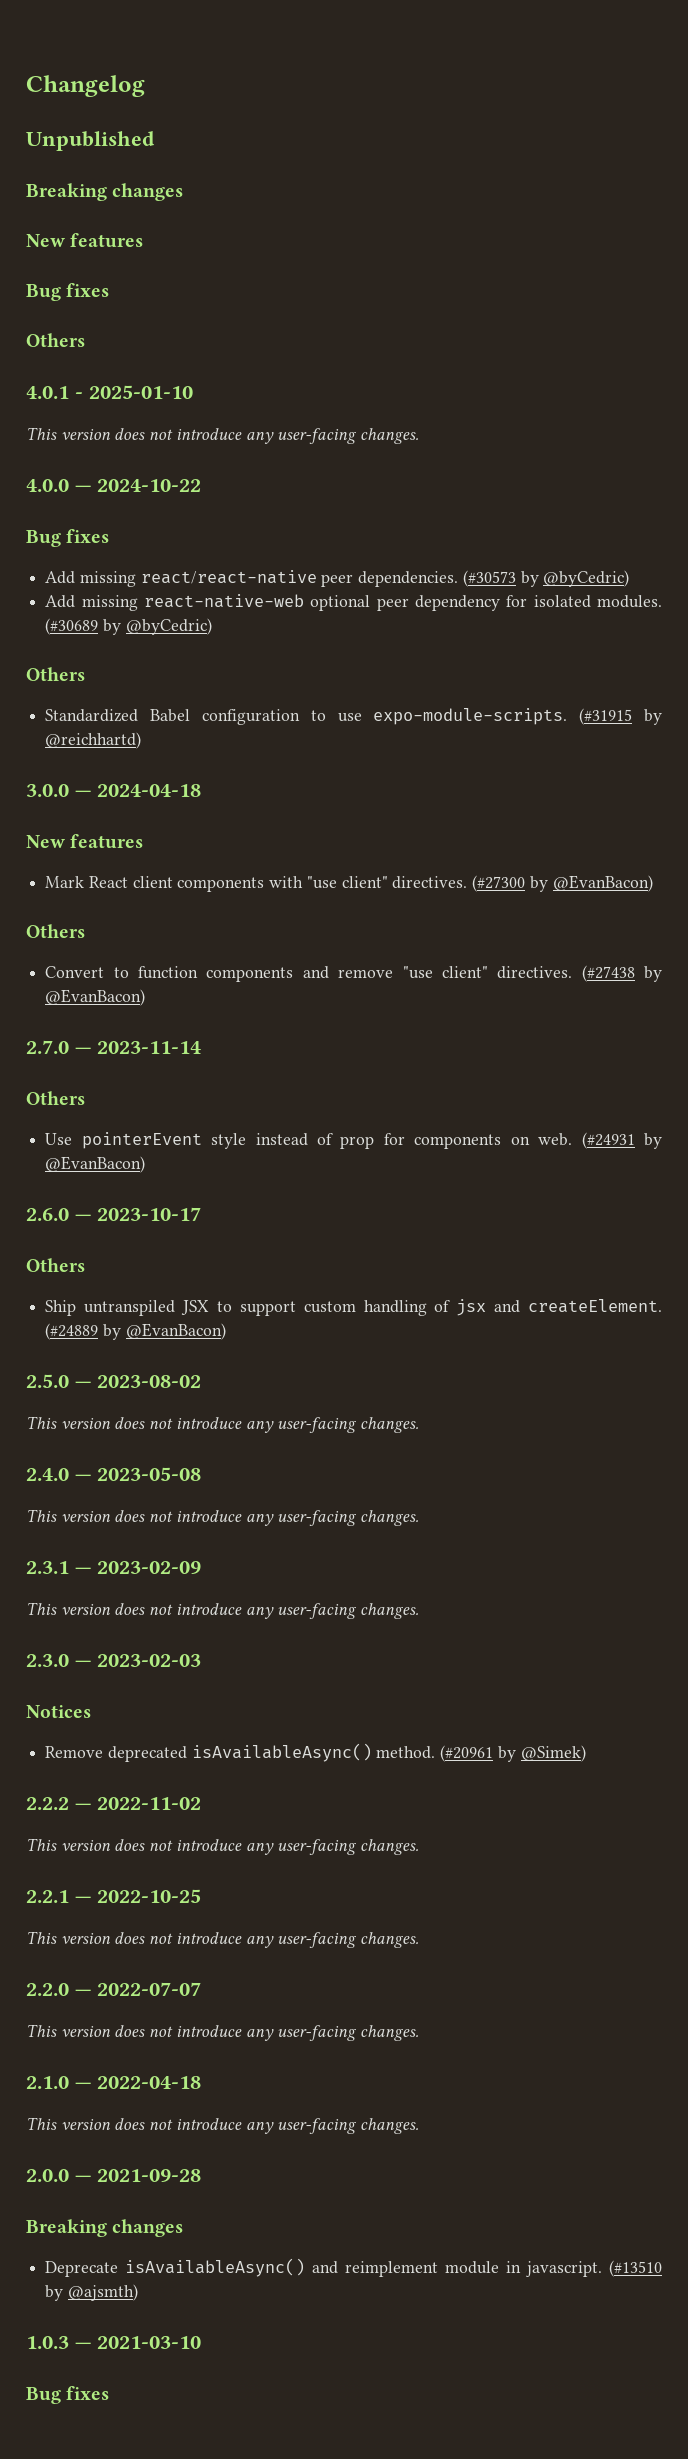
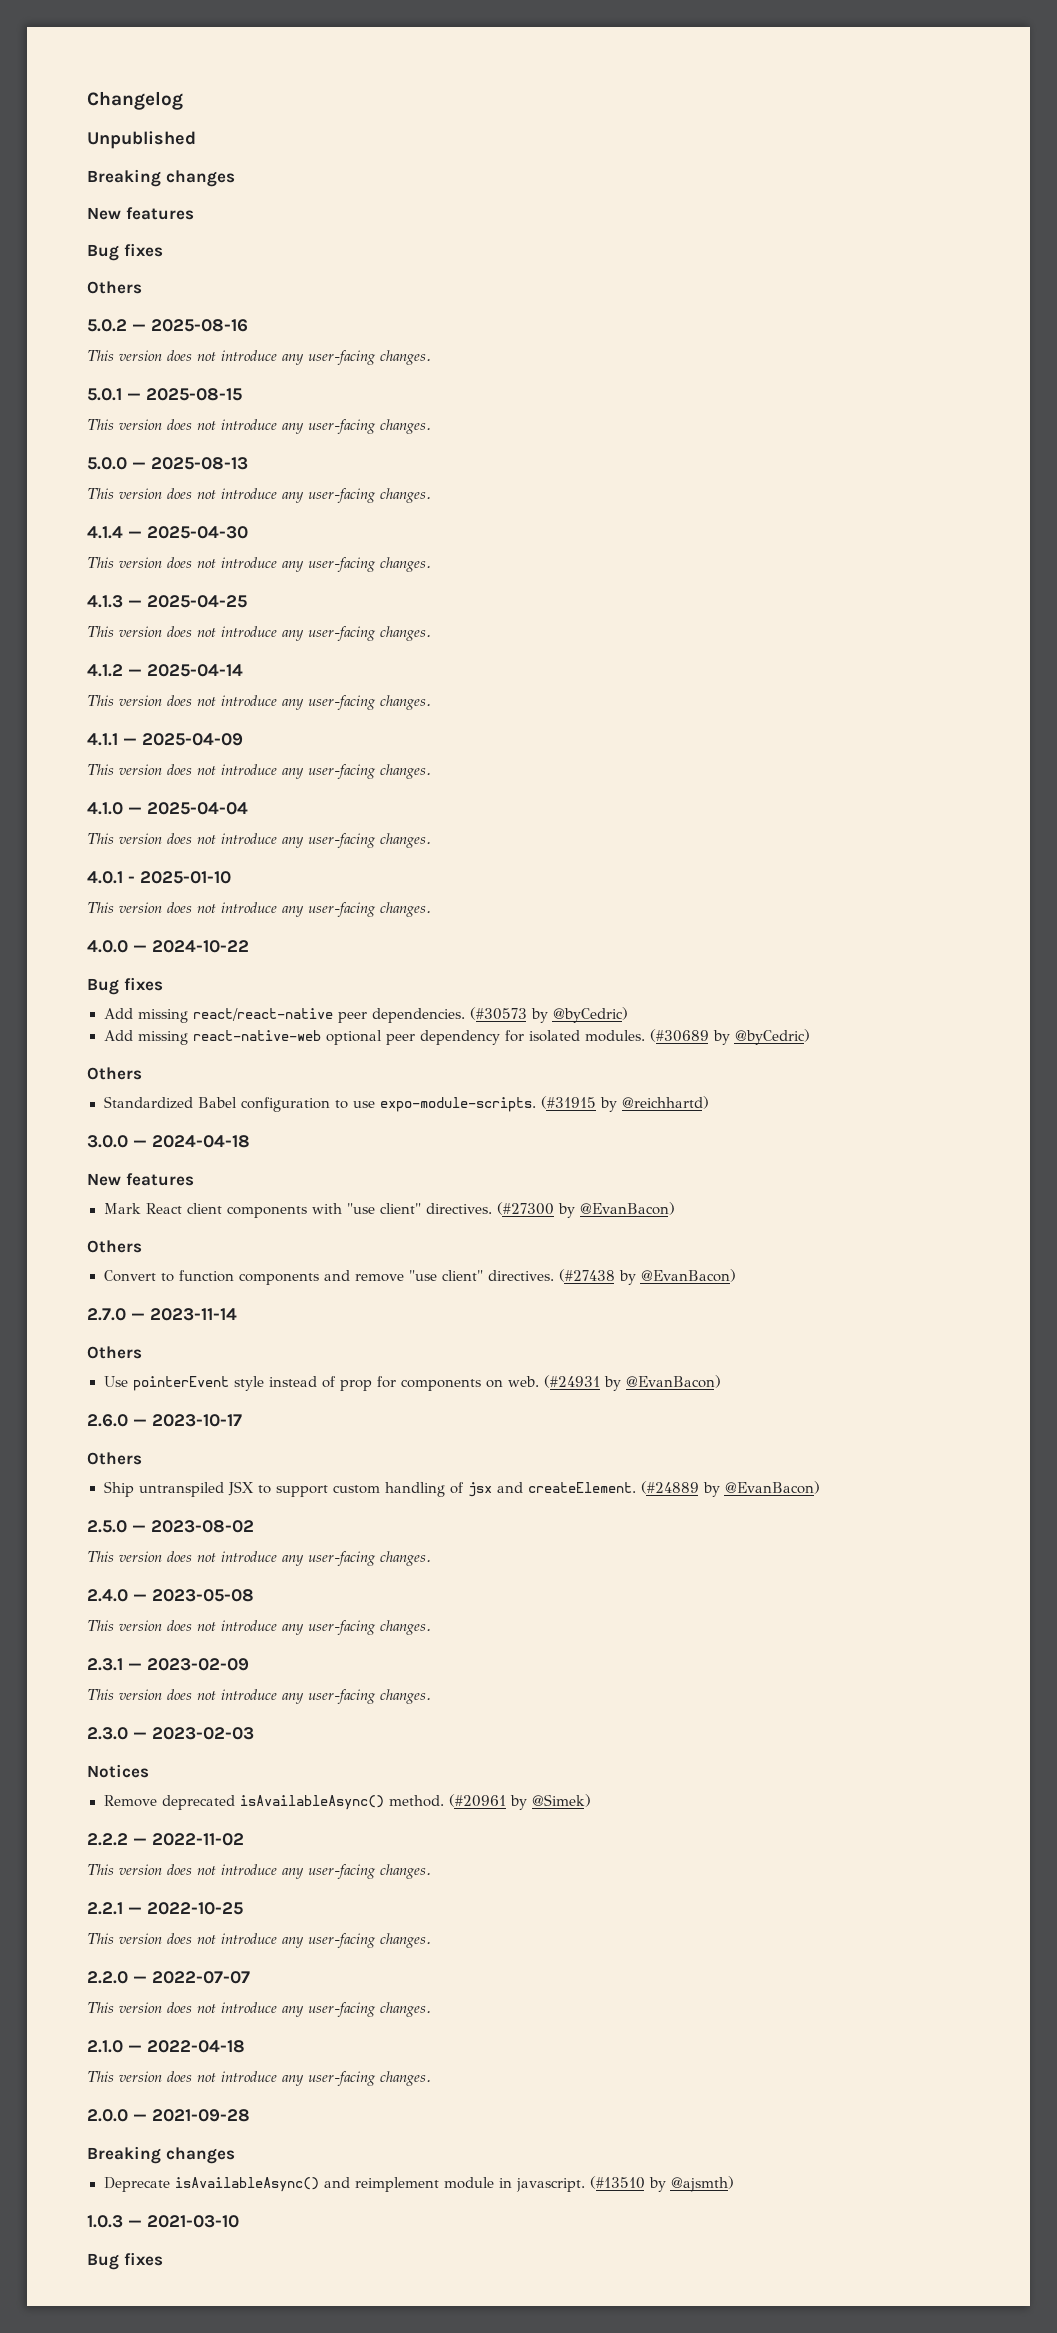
(85, 340) none -> [87,319,248,332] [87,350,431,365] [87,388,242,401] [87,419,431,434] [87,457,248,470] [87,488,431,503] [87,526,248,539] [87,557,431,572] [87,595,247,608] [87,626,431,641] [87,664,243,677] [87,695,431,710] [87,733,243,746] [87,764,431,779] [87,802,248,815] [87,833,431,848] // 5.0.2 — 2025-08-16 // This version does not introduce any user-facing changes. // 5.0.1 — 2025-08-15 // This version does not introduce any user-facing changes. // 5.0.0 — 2025-08-13 // This version does not introduce any user-facing changes. // 4.1.4 — 2025-04-30 // This version does not introduce any user-facing changes. // 4.1.3 — 2025-04-25 // This version does not introduce any user-facing changes. // 4.1.2 — 2025-04-14 // This version does not introduce any user-facing changes. // 4.1.1 — 2025-04-09 // This version does not introduce any user-facing changes. // 4.1.0 — 2025-04-04 // This version does not introduce any user-facing changes.

